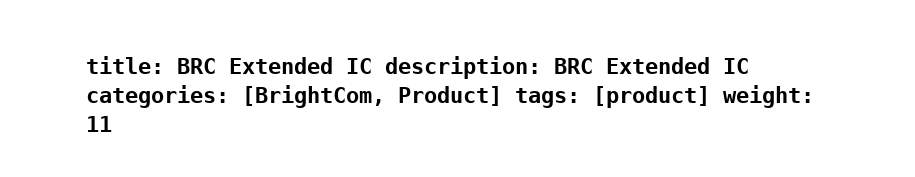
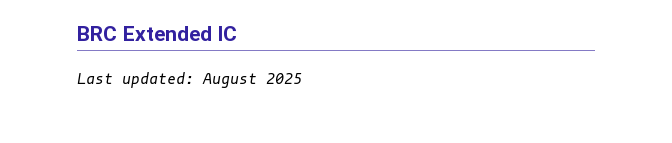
[86,56,749,79] [86,85,814,108] [86,116,112,132] title: BRC Extended IC description: BRC Extended IC categories: [BrightCom, Product] tags: [product] weight: 11 -> [77,26,238,41] [77,72,302,88] BRC Extended IC // Last updated: August 2025

